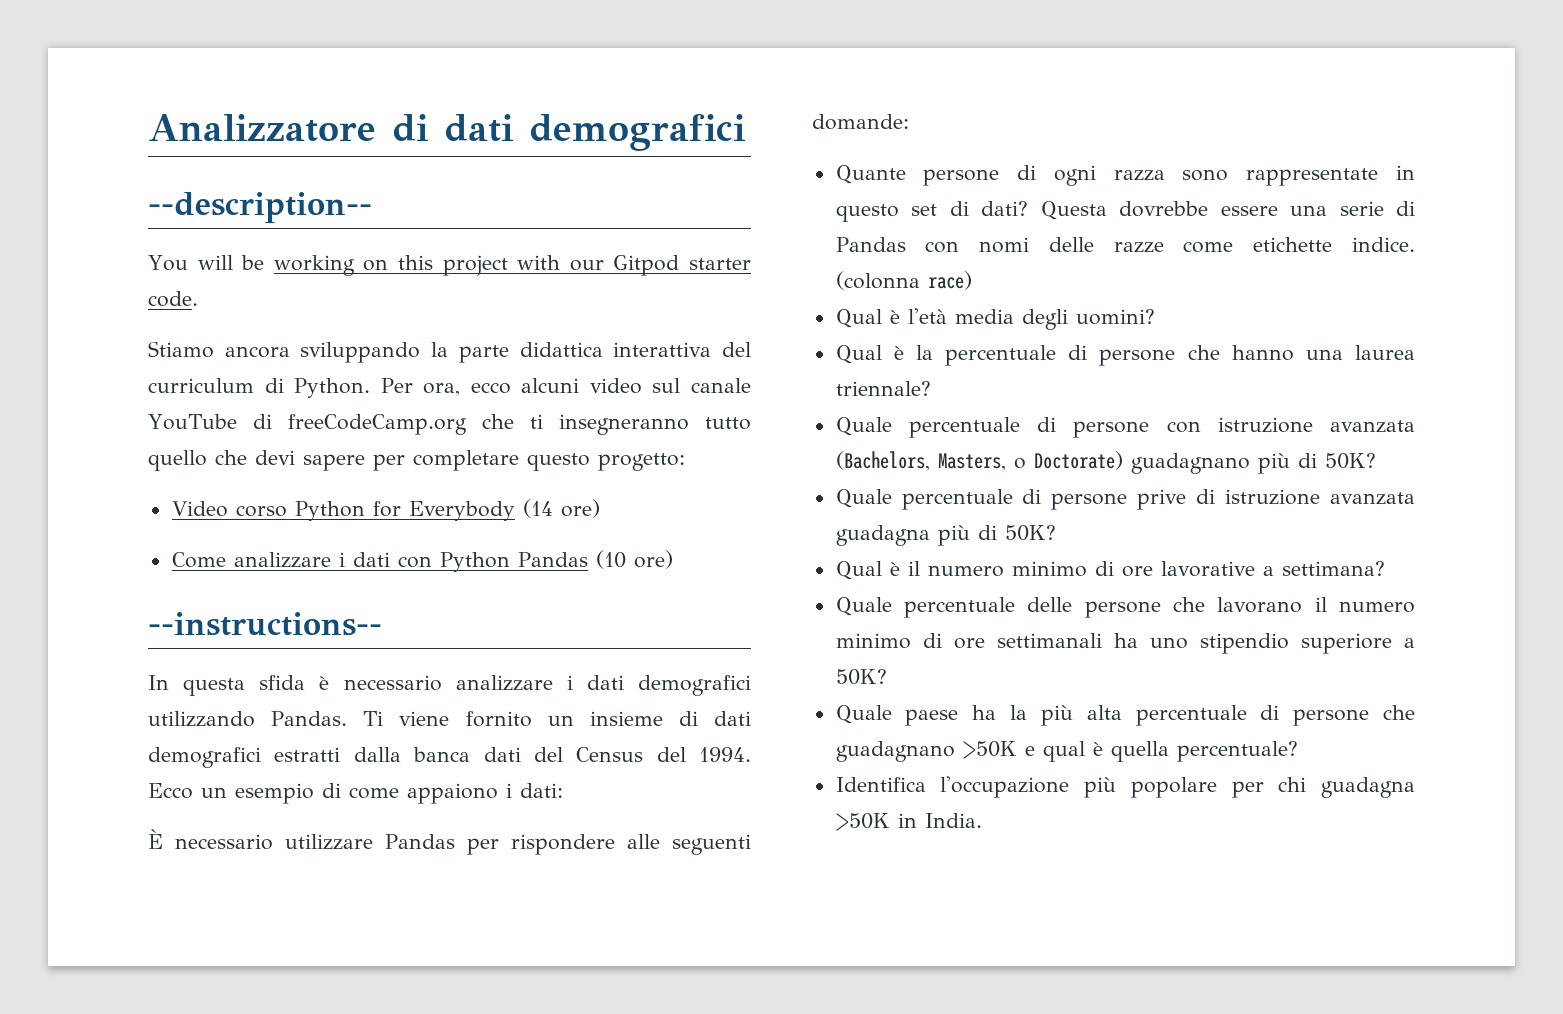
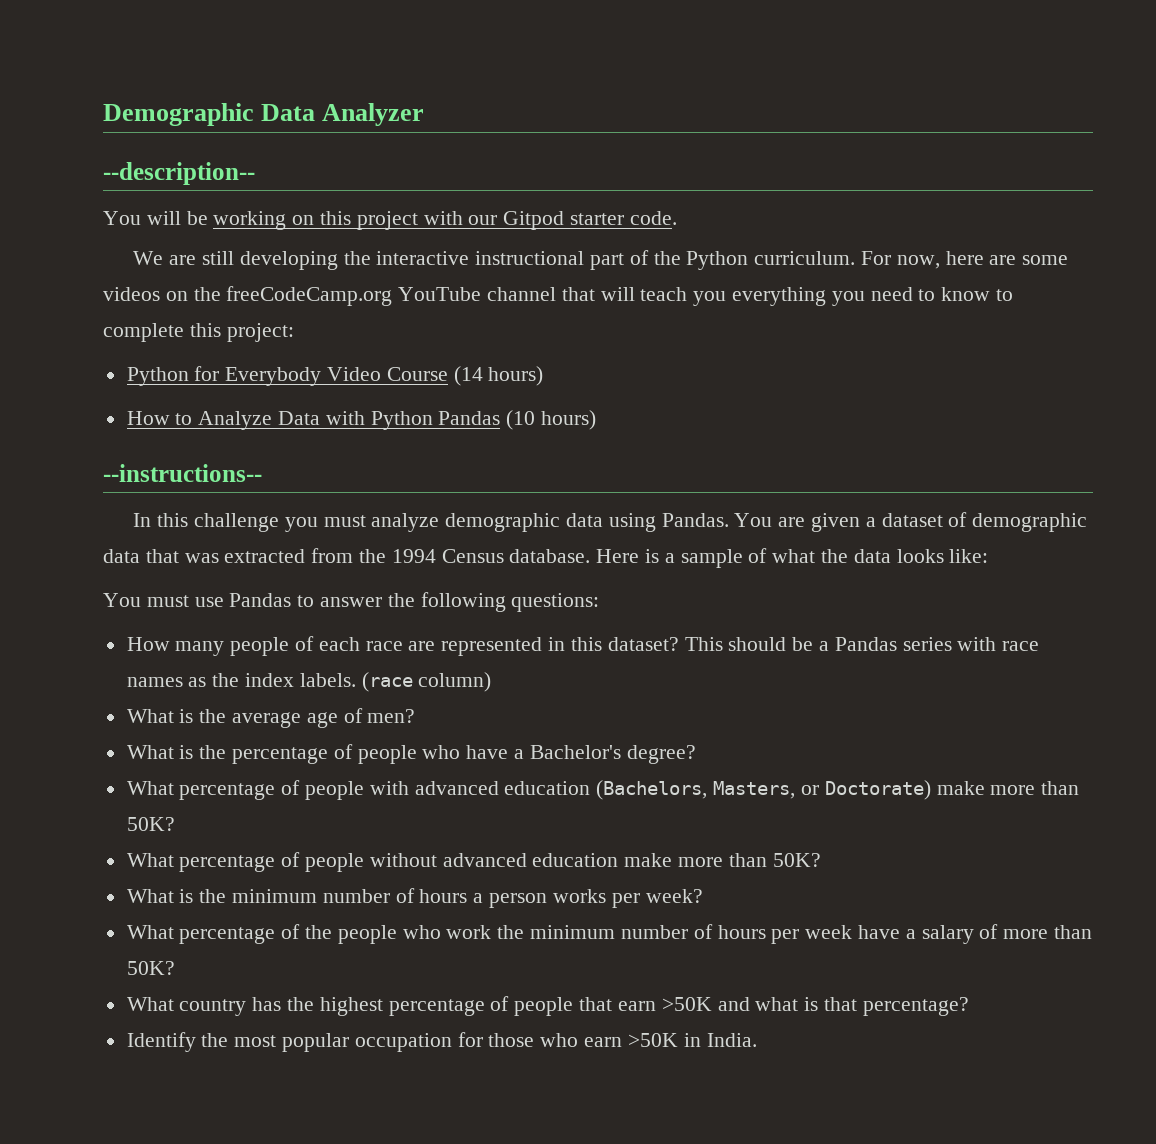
[148,114,745,151] Analizzatore di dati demografici -> [103,103,425,126] Demographic Data Analyzer
[148,341,751,363] [148,378,752,398] [148,414,751,435] [148,450,685,471] [171,499,600,521] [171,552,432,568] Stiamo ancora sviluppando la parte didattica interattiva del curriculum di Python. Per ora, ecco alcuni video sul canale YouTube di freeCodeCamp.org che ti insegneranno tutto quello che devi sapere per completare questo progetto: // Video corso Python for Everybody (14 ore) // Come analizzare i dati con -> [133,250,1069,270] [103,286,1014,306] [103,323,294,342] [126,366,544,386] [126,411,365,430] We are still developing the interactive instructional part of the Python curriculum. For now, here are some videos on the freeCodeCamp.org YouTube channel that will teach you everything you need to know to complete this project: // Python for Everybody Video Course (14 hours) // How to Analyze Data with
[633,550,673,569] ore) -> [541,410,597,430] hours)
[183,675,751,696] [148,711,751,727] [148,747,751,768] [148,783,563,804] [148,829,752,855] [812,114,909,130] [835,165,1415,186] [835,201,1415,222] [835,237,1415,253] [835,271,972,290] [835,308,1155,330] [835,345,1415,366] [835,381,931,396] [835,417,1415,438] [835,451,1376,474] [835,489,1415,510] [835,525,1056,546] [835,561,1385,580] [835,597,1415,618] [835,633,1415,654] [835,669,887,685] [835,705,1415,726] [835,741,1298,762] [835,776,1415,798] questa sfida è necessario analizzare i dati demografici utilizzando Pandas. Ti viene fornito un insieme di dati demografici estratti dalla banca dati del Census del 1994. Ecco un esempio di come appaiono i dati: // È necessario utilizzare Pandas per rispondere alle seguenti domande: // Quante persone di ogni razza sono rappresentate in questo set di dati? Questa dovrebbe essere una serie di Pandas con nomi delle razze come etichette indice. (colonna race) // Qual è l'età media degli uomini? // Qual è la percentuale di persone che hanno una laurea triennale? // Quale percentuale di persone con istruzione avanzata (Bachelors, Masters, o Doctorate) guadagnano più di 50K? // Quale percentuale di persone prive di istruzione avanzata guadagna più di 50K? // Qual è il numero minimo di ore lavorative a settimana? // Quale percentuale delle persone che lavorano il numero minimo di ore settimanali ha uno stipendio superiore a 50K? // Quale paese ha la più alta percentuale di persone che guadagnano >50K e qual è quella percentuale? // Identifica l'occupazione più popolare per chi guadagna -> [157,512,1088,532] [103,548,989,568] [103,592,600,612] [126,636,1040,656] [126,672,492,692] [126,708,416,728] [126,744,696,764] [126,780,1080,800] [126,817,175,831] [126,852,821,872] [126,888,703,908] [126,924,1092,944] [126,961,175,975] [126,996,969,1016] [126,1032,623,1052] this challenge you must analyze demographic data using Pandas. You are given a dataset of demographic data that was extracted from the 1994 Census database. Here is a sample of what the data looks like: // You must use Pandas to answer the following questions: // How many people of each race are represented in this dataset? This should be a Pandas series with race names as the index labels. (race column) // What is the average age of men? // What is the percentage of people who have a Bachelor's degree? // What percentage of people with advanced education (Bachelors, Masters, or Doctorate) make more than 50K? // What percentage of people without advanced education make more than 50K? // What is the minimum number of hours a person works per week? // What percentage of the people who work the minimum number of hours per week have a salary of more than 50K? // What country has the highest percentage of people that earn >50K and what is that percentage? // Identify the most popular occupation for those who earn

